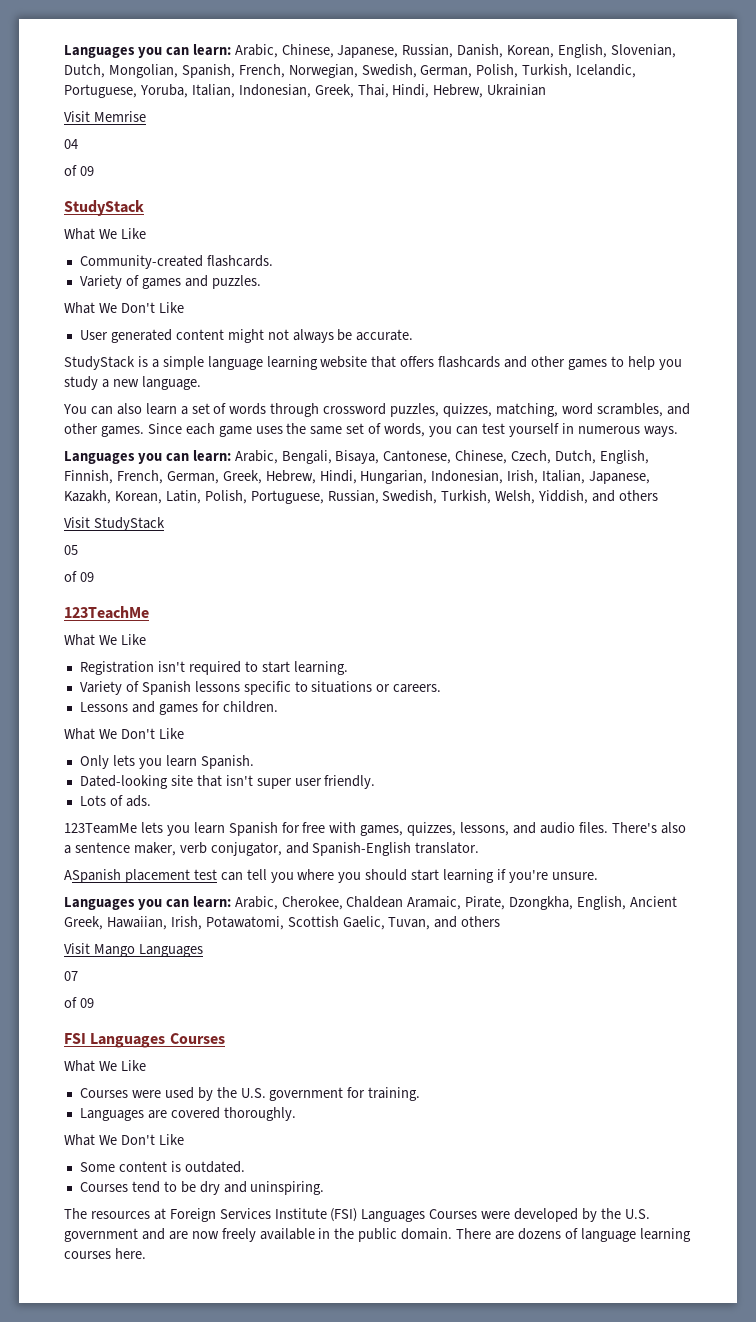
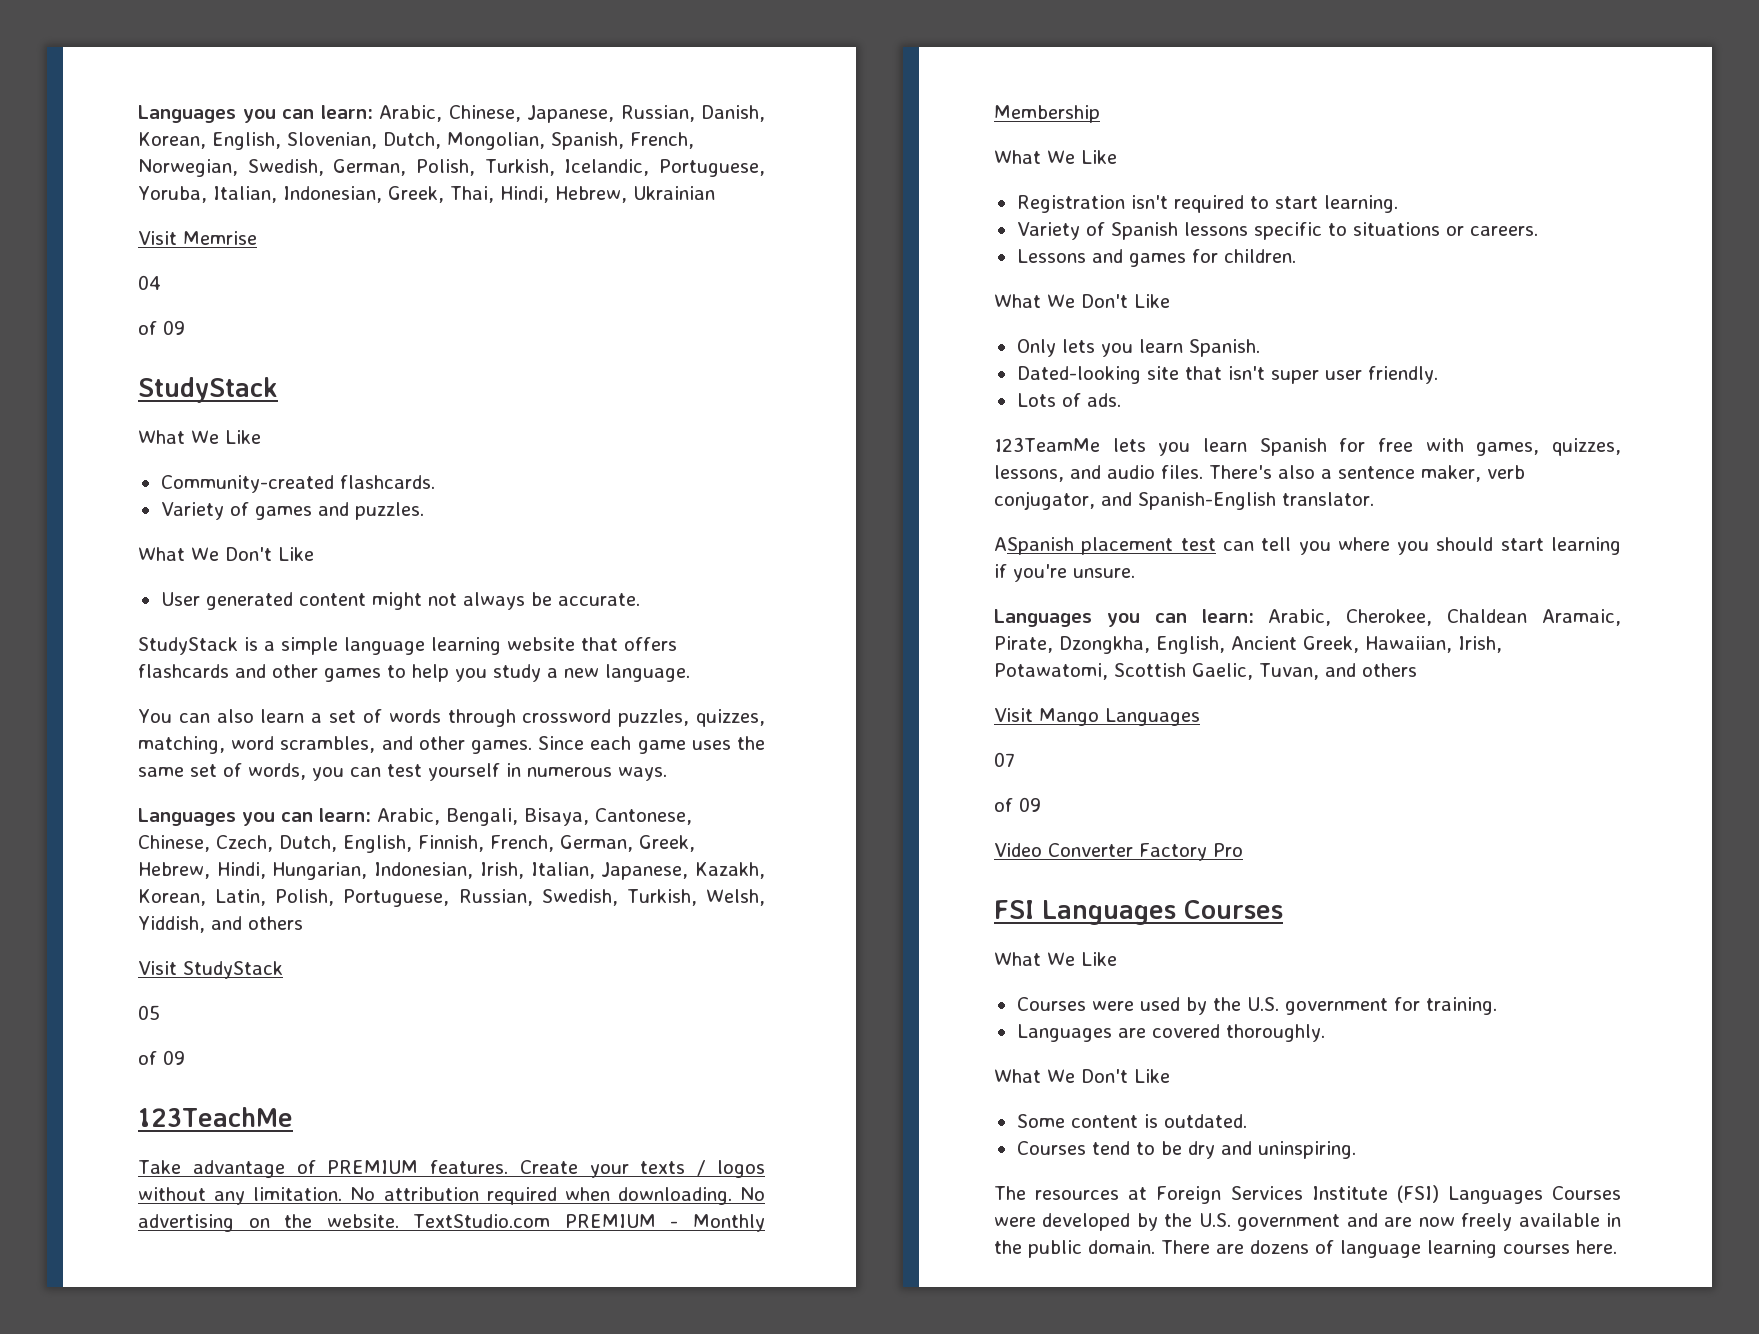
(149, 612) none -> [138,1160,766,1178] [138,1187,765,1205] [138,1214,765,1232] [994,105,1100,123] // Take advantage of PREMIUM features. Create your texts / logos without any limitation. No attribution required when downloading. No advertising on the website. TextStudio.com PREMIUM - Monthly Membership
(94, 1003) none -> [994,843,1243,861] // Video Converter Factory Pro

